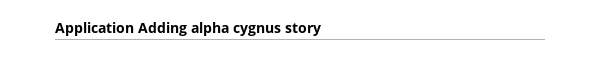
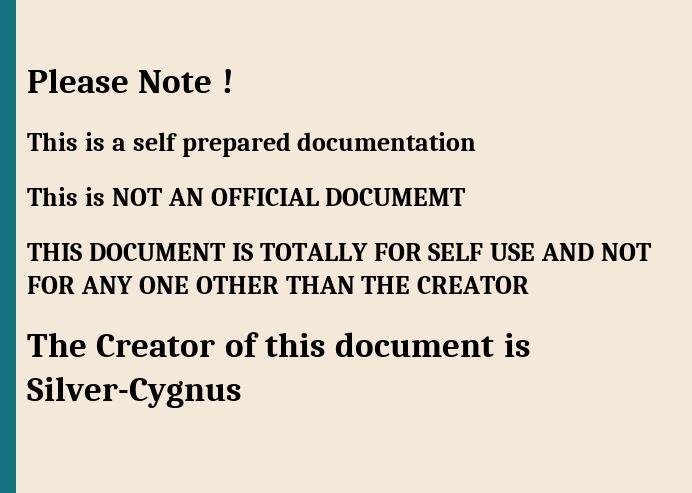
[55,22,321,36] Application Adding alpha cygnus story -> [27,68,234,93] [27,132,477,157] [27,187,466,206] [27,243,652,261] [27,276,530,294] [27,332,531,357] [27,376,242,408] Please Note ! // This is a self prepared documentation // This is NOT AN OFFICIAL DOCUMEMT // THIS DOCUMENT IS TOTALLY FOR SELF USE AND NOT FOR ANY ONE OTHER THAN THE CREATOR // The Creator of this document is Silver-Cygnus

